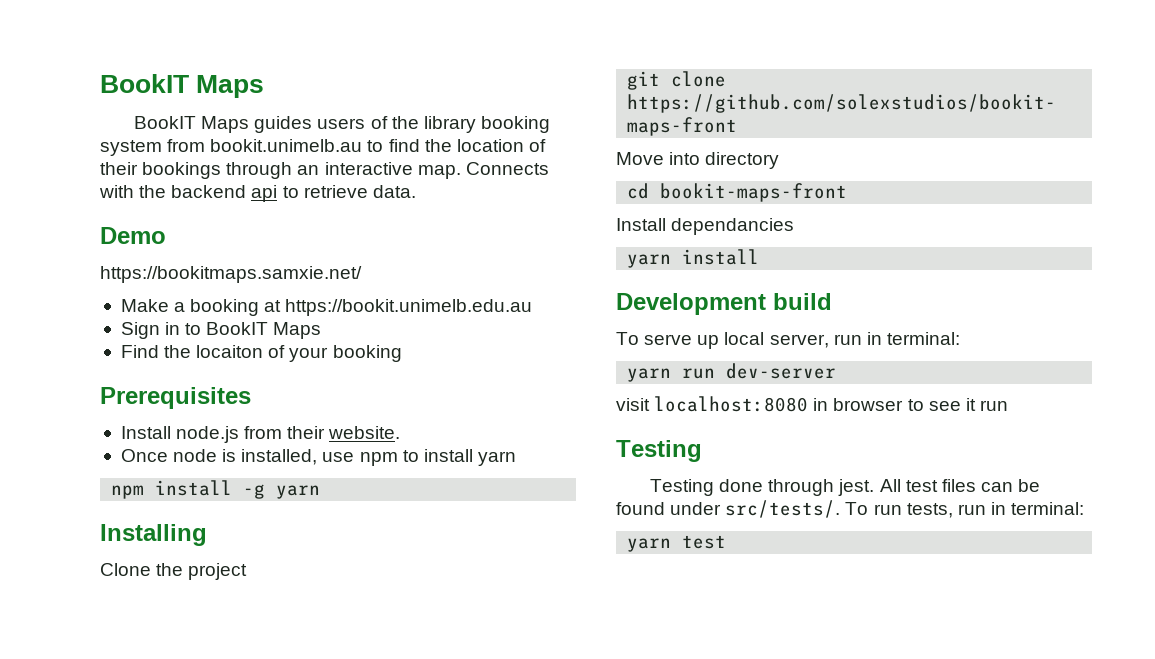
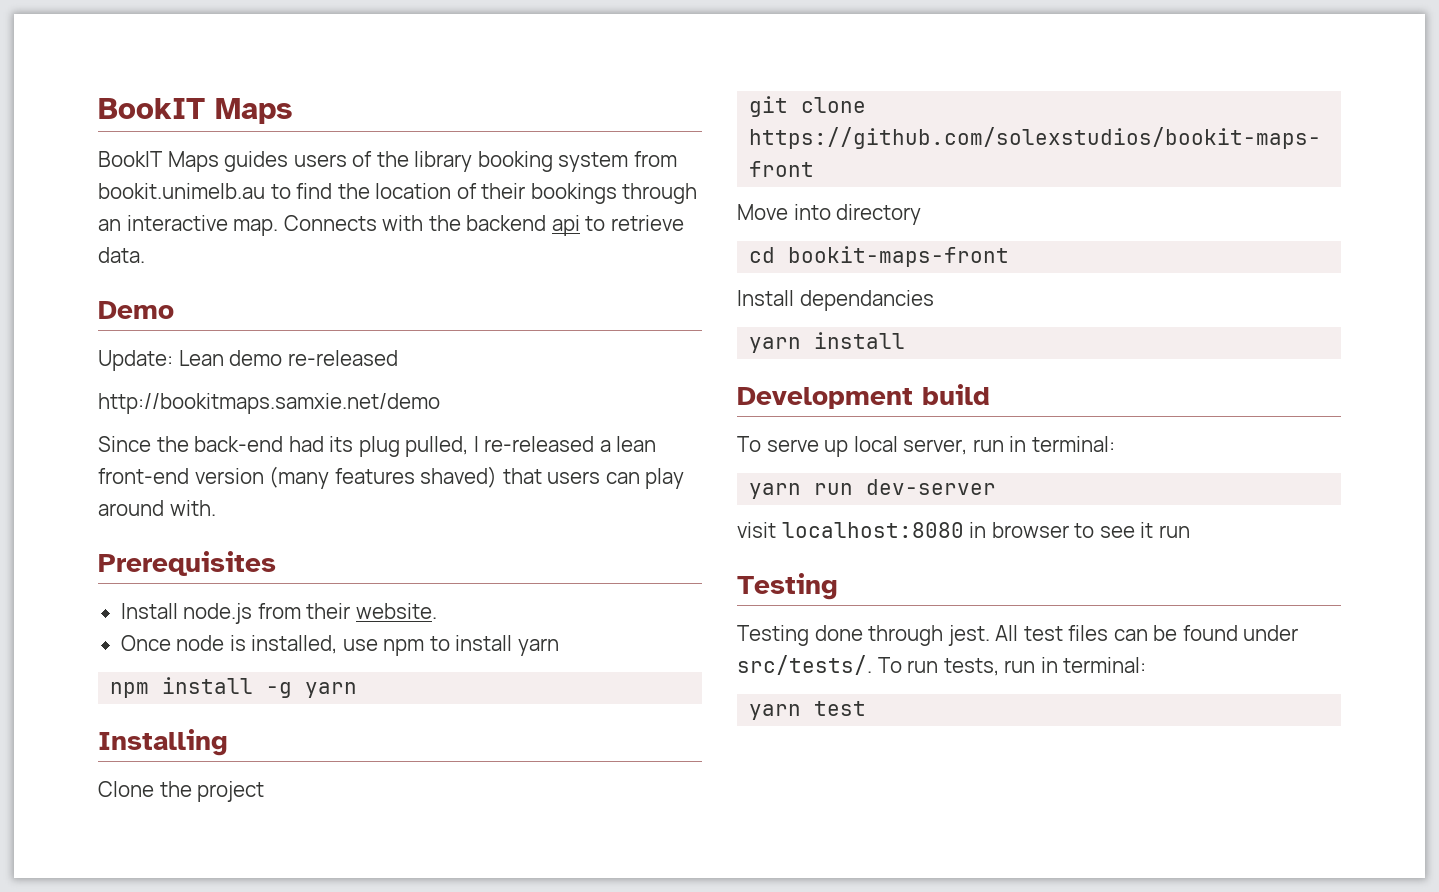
[100,266,362,283] [120,299,533,316] [120,322,322,339] [120,345,402,362] https://bookitmaps.samxie.net/ // Make a booking at https://bookit.unimelb.edu.au // Sign in to BookIT Maps // Find the locaiton of your booking -> [98,350,398,371] [98,393,440,414] [98,436,657,457] [98,466,685,489] [98,500,216,516] Update: Lean demo re-released // http://bookitmaps.samxie.net/demo // Since the back-end had its plug pulled, I re-released a lean front-end version (many features shaved) that users can play around with.

